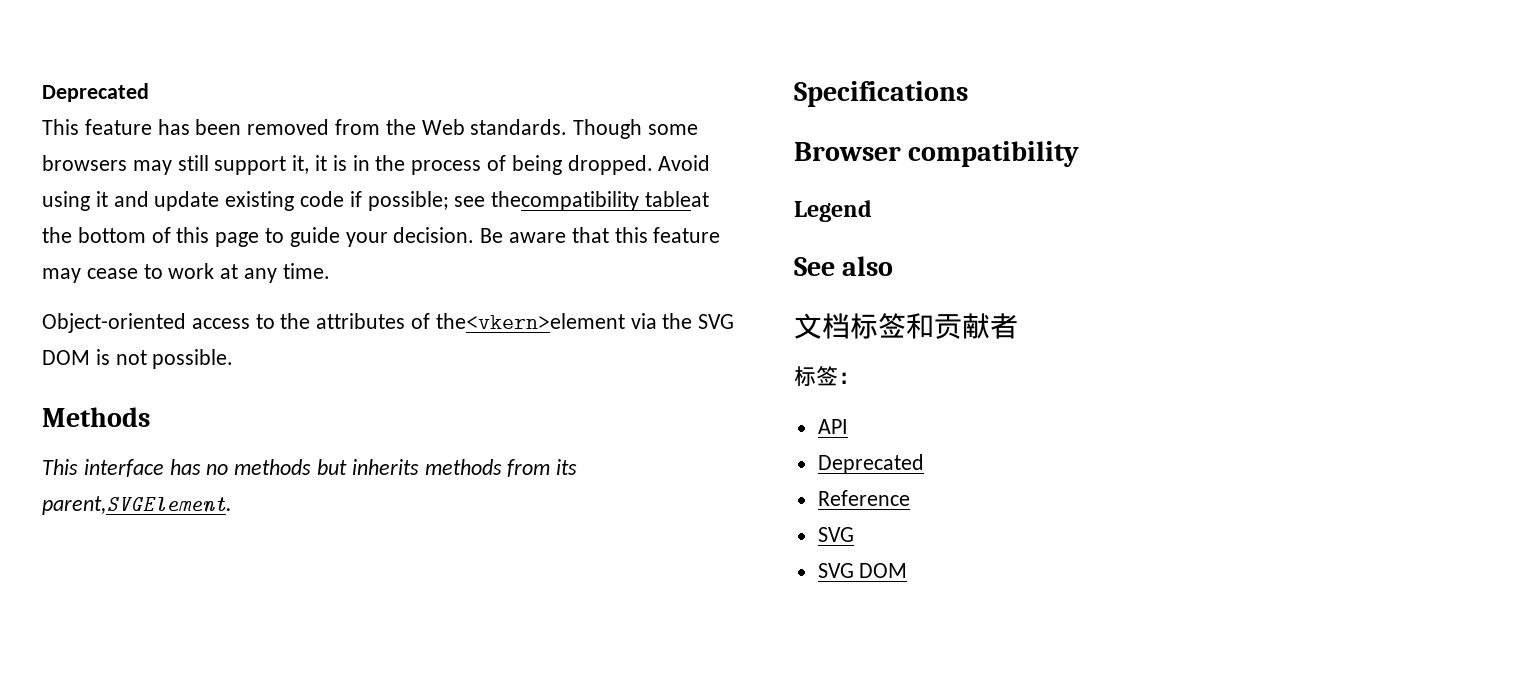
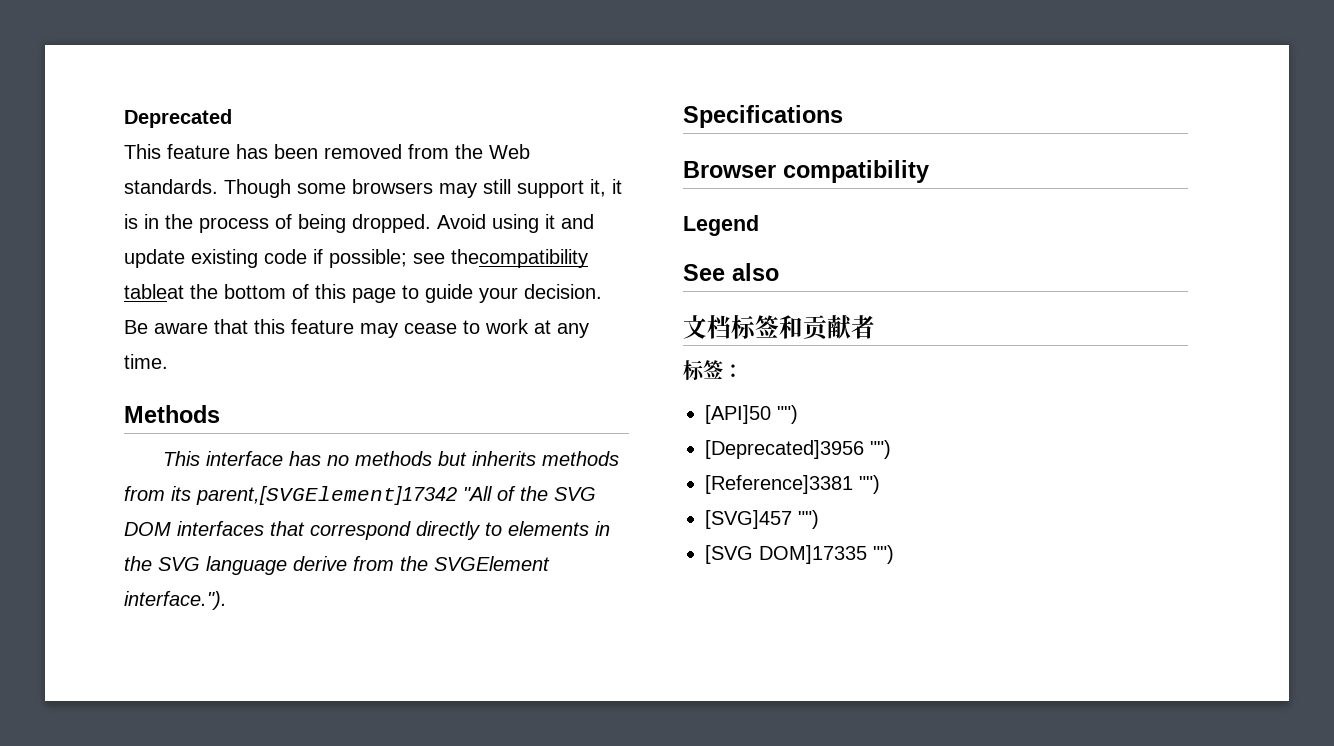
[42,313,735,333] [42,349,234,369] // Object-oriented access to the attributes of the<vkern>element via the SVG DOM is not possible. -> (168, 361) none
[42,496,232,515] parent,SVGElement. -> [196,486,596,505] [124,521,610,540] [124,556,550,575] [124,591,227,610] parent,[SVGElement]17342 "All of the SVG DOM interfaces that correspond directly to elements in the SVG language derive from the SVGElement interface.").
[817,419,848,434] [817,454,924,474] [817,490,910,506] [817,527,854,542] [817,563,908,578] API // Deprecated // Reference // SVG // SVG DOM -> [705,405,798,424] [705,440,891,459] [705,475,880,494] [705,510,819,529] [705,545,894,564] [API]50 "") // [Deprecated]3956 "") // [Reference]3381 "") // [SVG]457 "") // [SVG DOM]17335 "")

